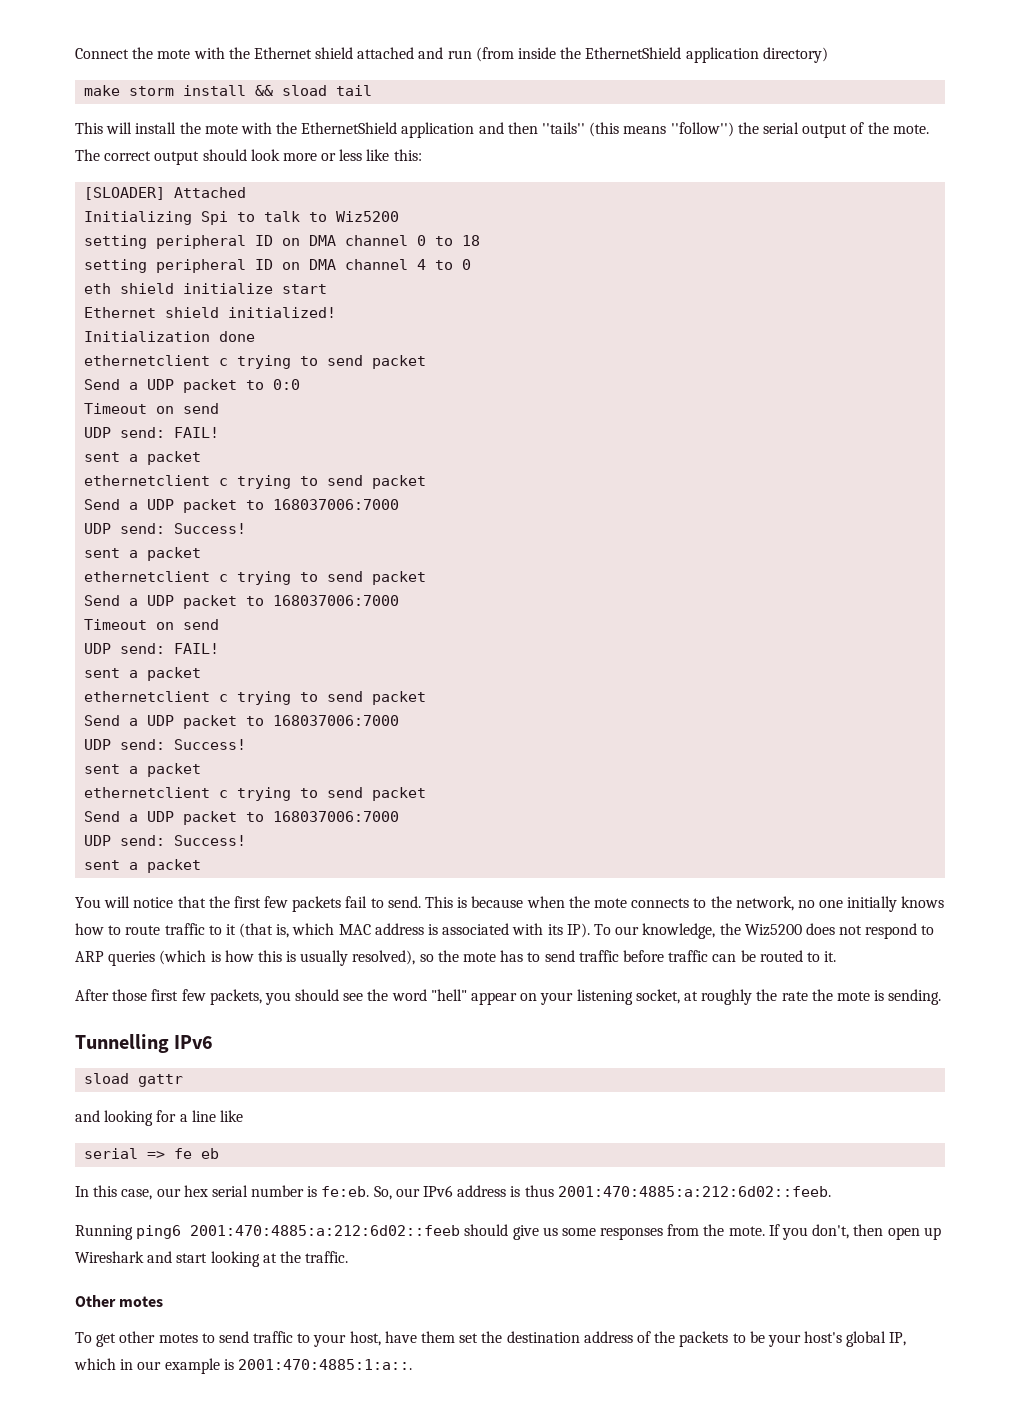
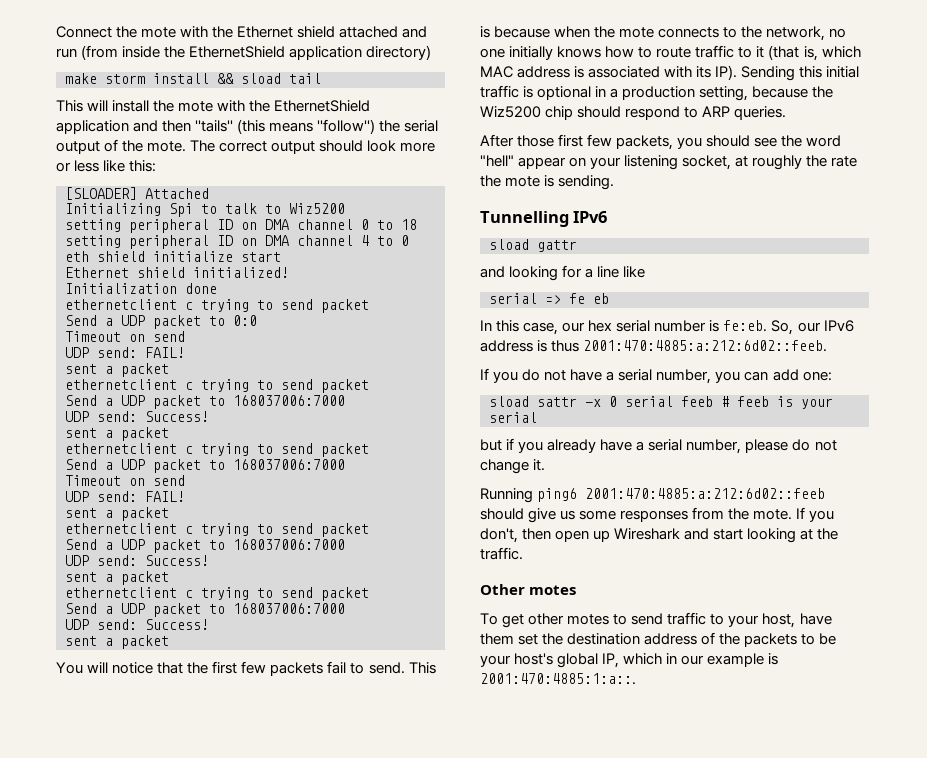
[593,923,935,939] [75,950,837,966] To our knowledge, the Wiz5200 does not respond to ARP queries (which is how this is usually resolved), so the mote has to send traffic before traffic can be routed to it. -> [741,66,860,81] [480,85,834,101] [480,106,787,120] Sending this initial traffic is optional in a production setting, because the Wiz5200 chip should respond to ARP queries.
(831, 1191) none -> [480,368,832,384] [489,396,833,409] [489,412,537,423] [480,438,837,454] [480,459,546,474] // If you do not have a serial number, you can add one: // sload sattr -x 0 serial feeb # feeb is your serial // but if you already have a serial number, please do not change it.

